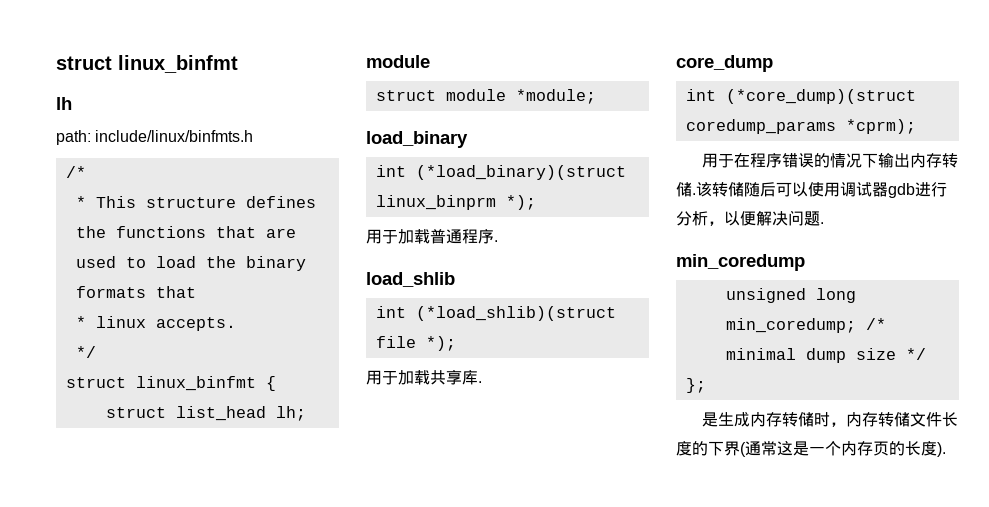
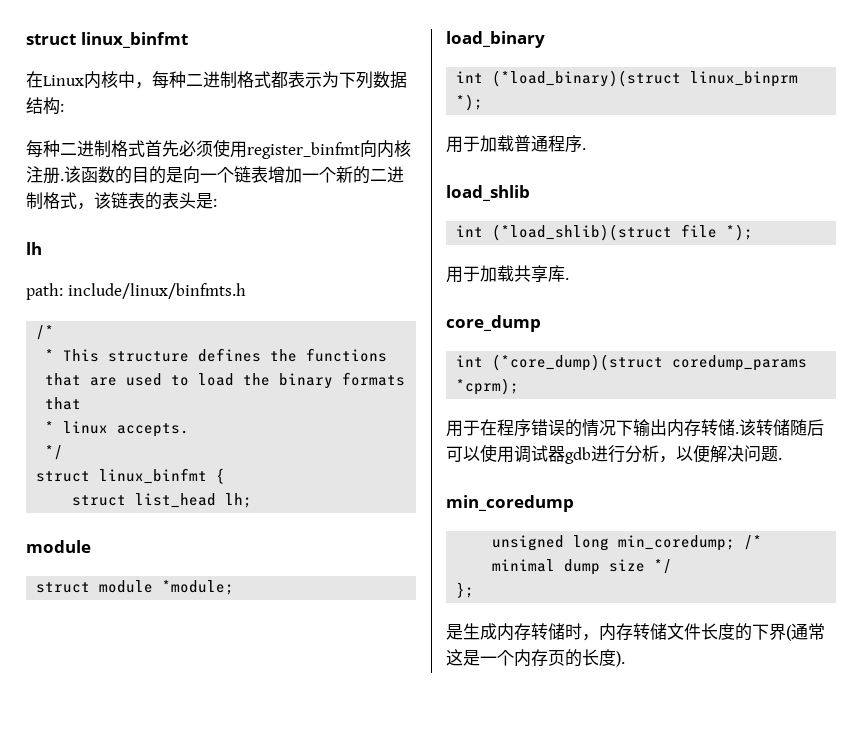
[56,55,238,73] struct linux_binfmt -> [26,32,188,48] [26,71,407,89] [26,97,64,115] [26,139,411,159] [26,166,404,184] [26,192,217,210] struct linux_binfmt // 在Linux内核中，每种二进制格式都表示为下列数据结构: // 每种二进制格式首先必须使用register_binfmt向内核注册.该函数的目的是向一个链表增加一个新的二进制格式，该链表的表头是:

